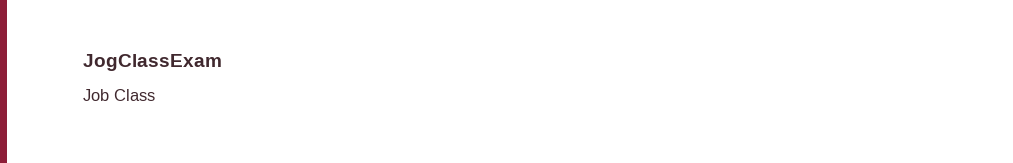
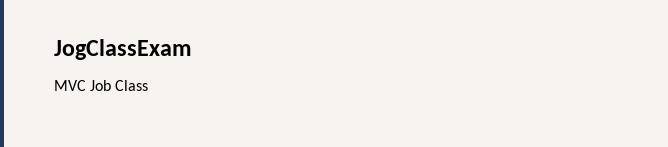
(222, 62) none -> [54,80,86,91] MVC

